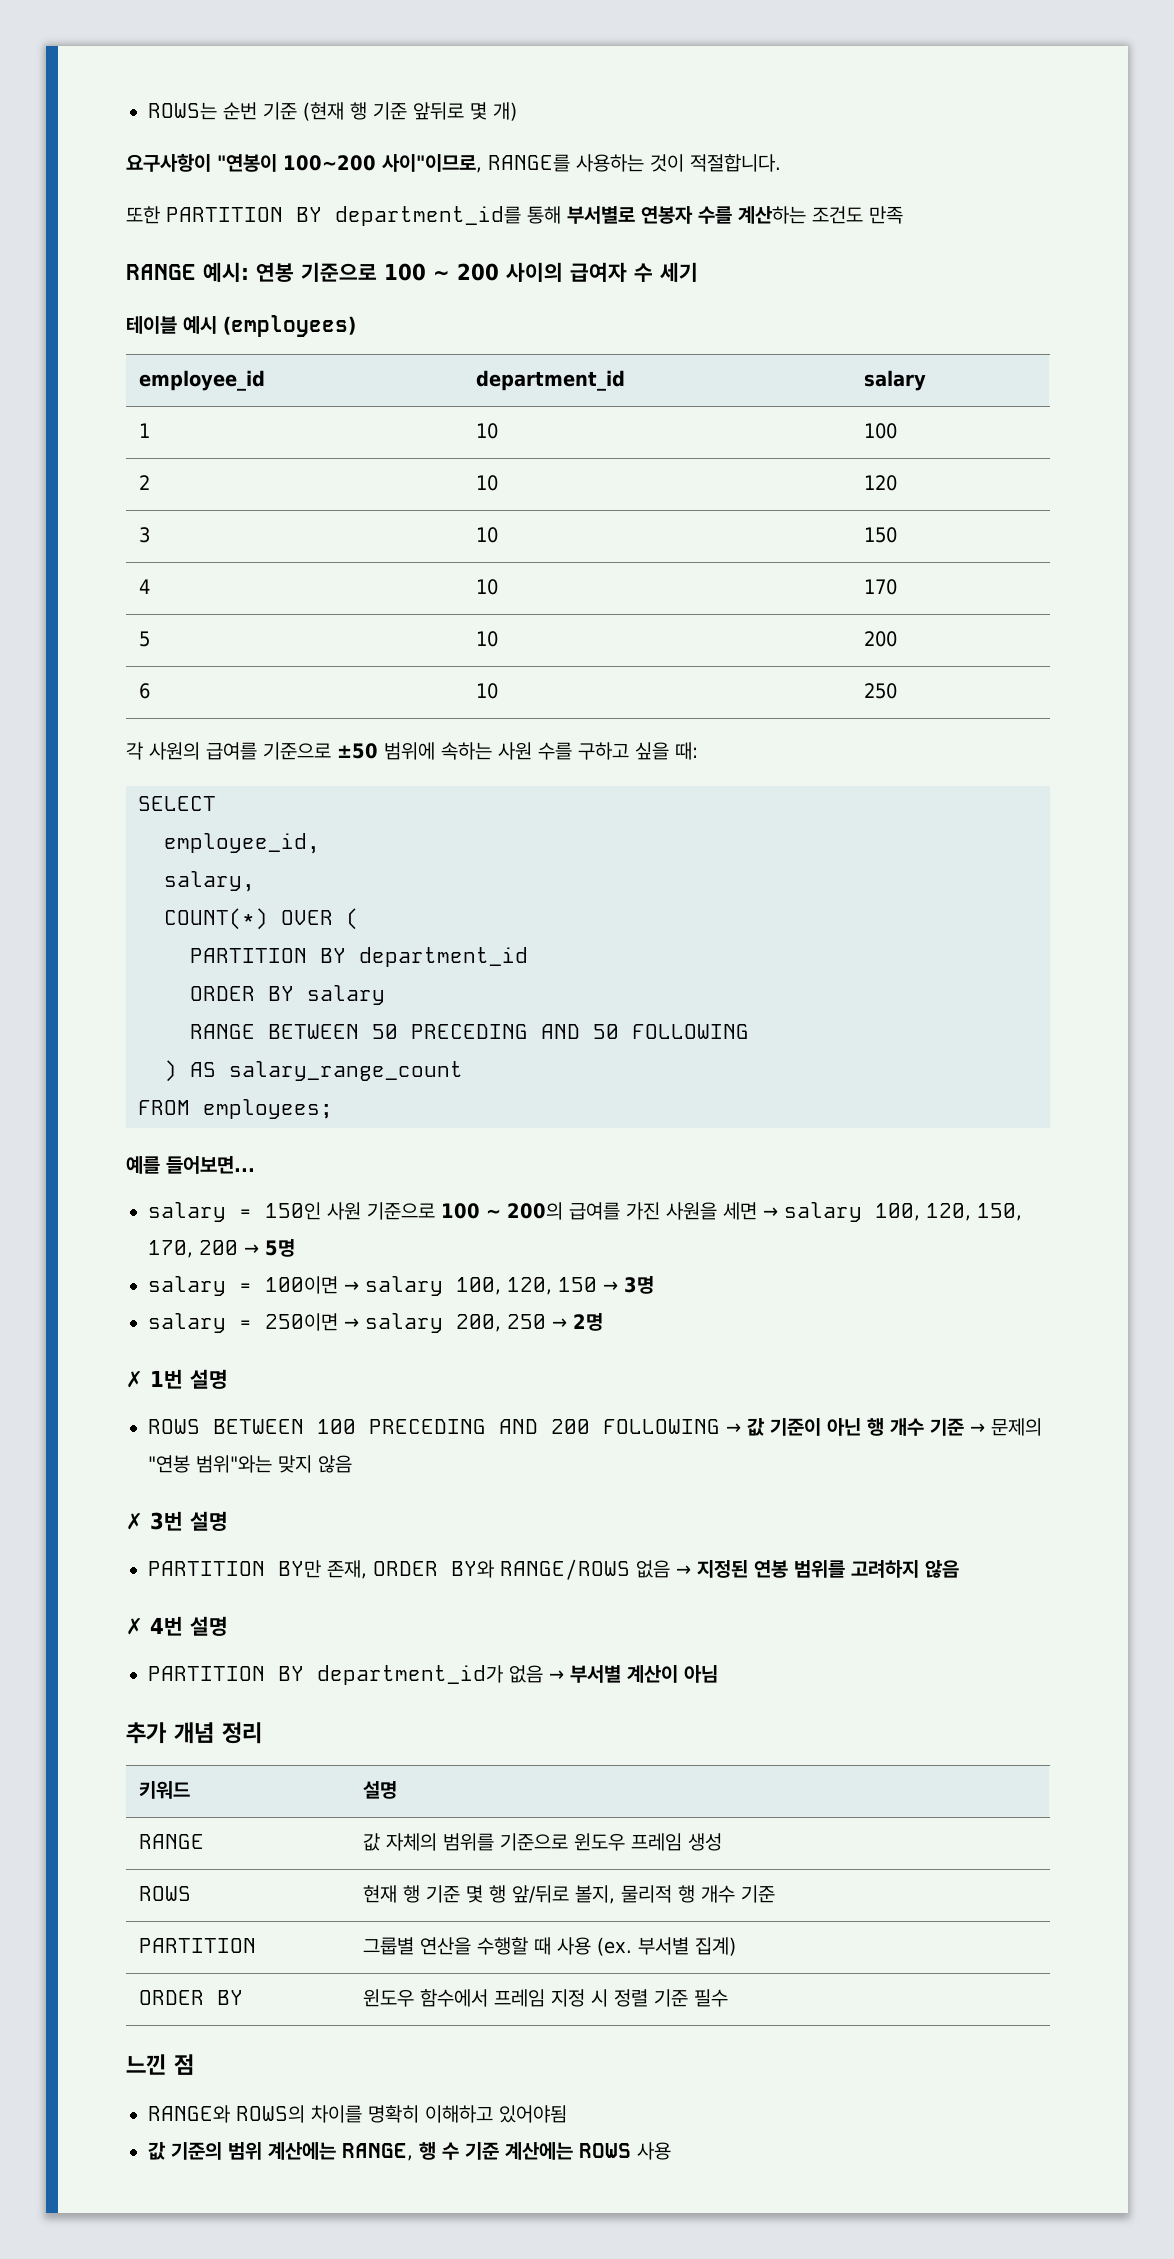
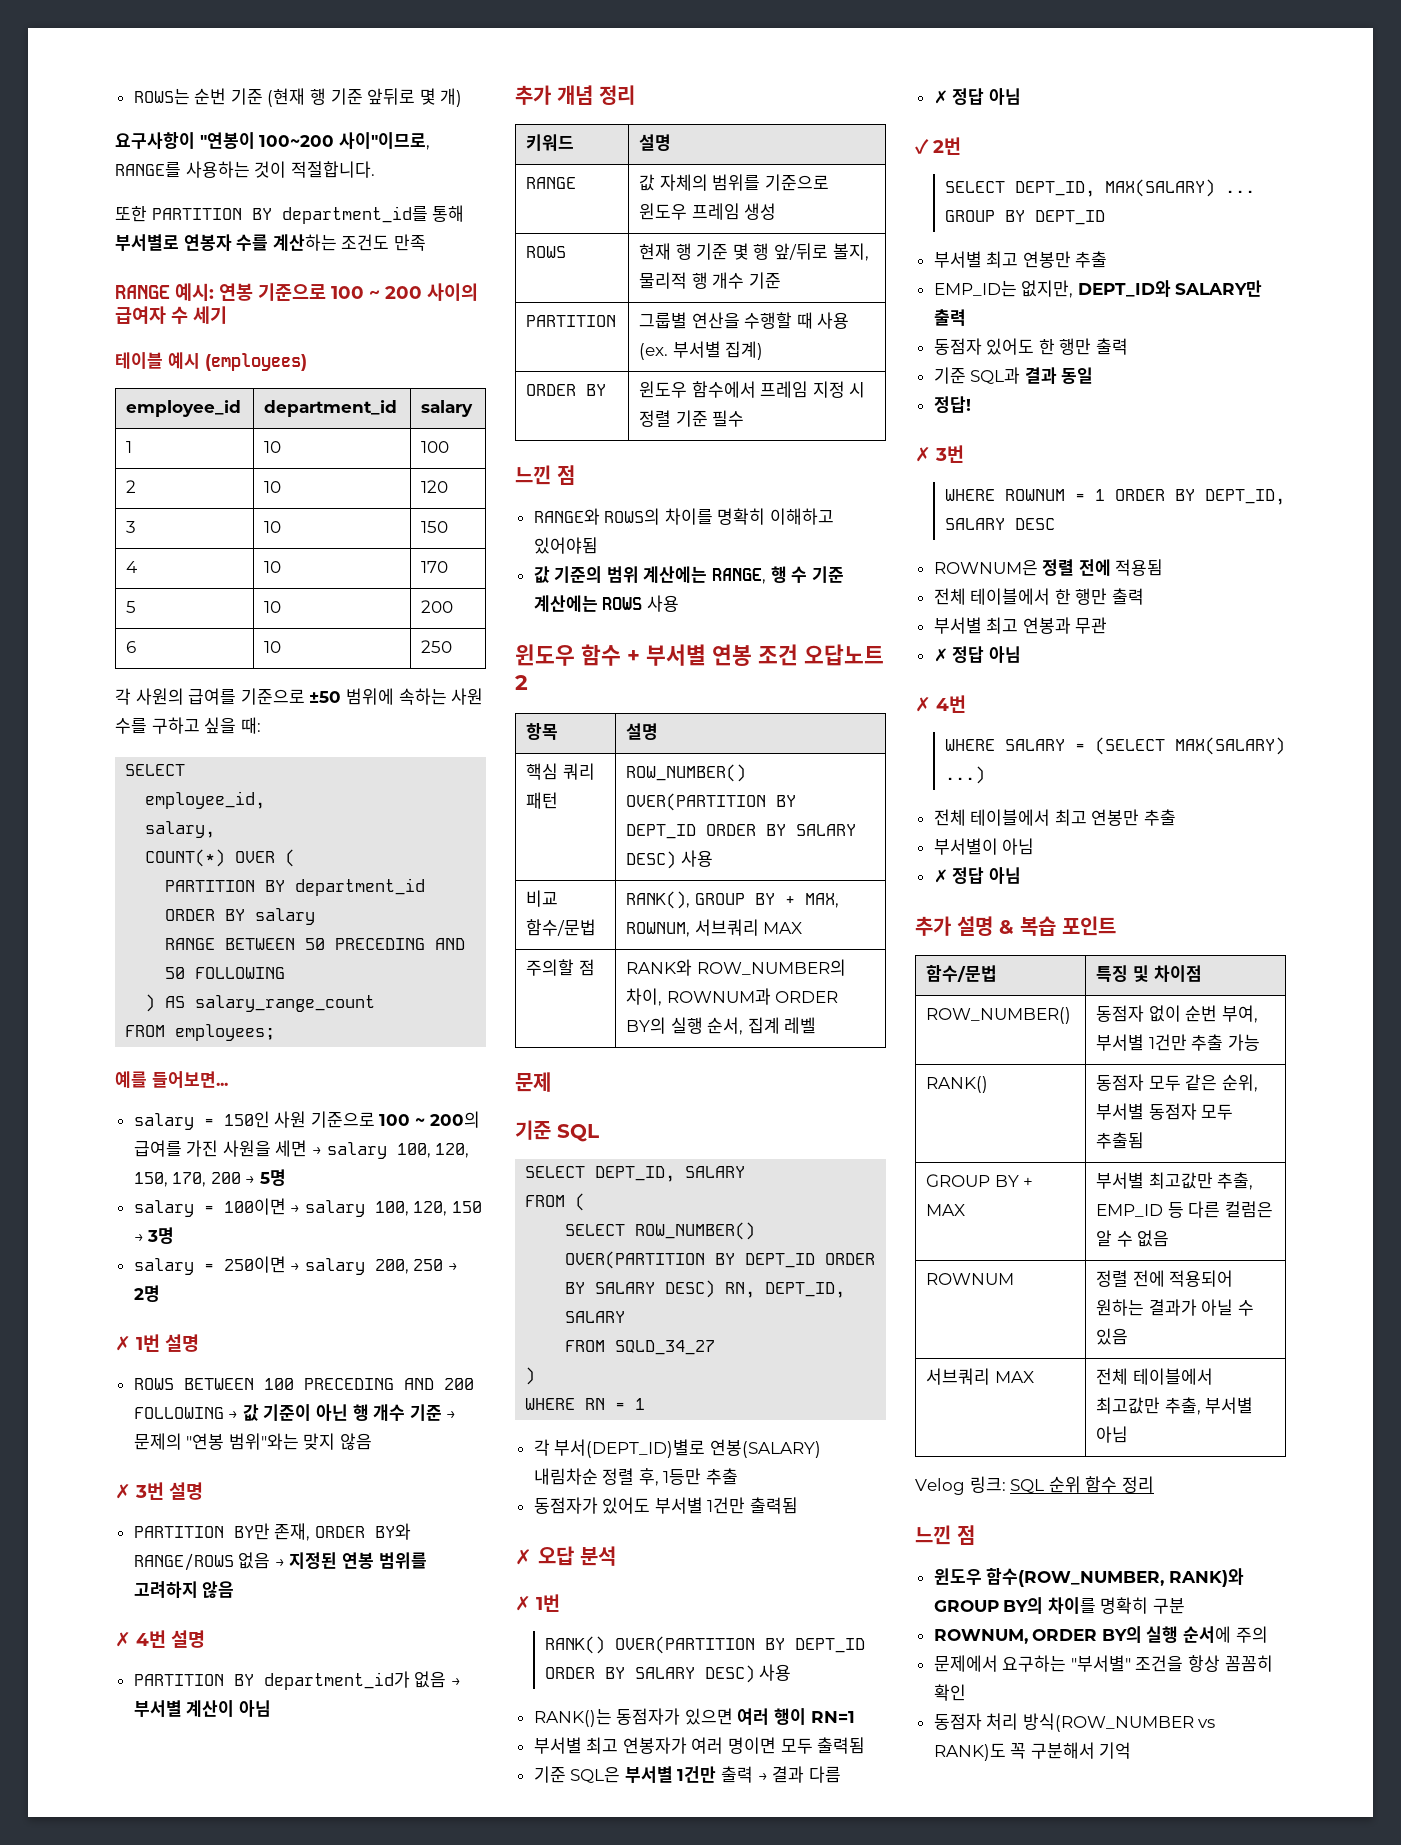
(671, 2151) none -> [515,644,884,666] [515,675,528,690] [526,723,559,740] [626,723,659,740] [526,763,595,780] [526,792,559,809] [626,764,747,782] [626,793,797,811] [626,824,857,839] [626,850,713,869] [526,890,559,907] [526,919,597,936] [626,891,839,909] [626,919,803,937] [526,959,595,976] [626,959,846,976] [626,988,839,1006] [626,1017,817,1035] [515,1072,551,1092] [515,1120,599,1142] [525,1166,746,1182] [525,1193,586,1211] [565,1222,756,1240] [565,1251,876,1269] [565,1280,846,1298] [565,1311,626,1323] [565,1340,716,1355] [525,1367,536,1385] [525,1398,646,1410] [533,1439,821,1458] [533,1468,739,1486] [533,1497,799,1514] [515,1546,616,1566] [515,1594,560,1612] [544,1636,865,1654] [544,1664,792,1683] [533,1708,855,1727] [533,1737,866,1754] [533,1766,841,1784] [933,88,1021,105] [915,137,961,155] [944,179,1255,197] [944,210,1105,225] [933,251,1108,268] [933,280,1263,298] [933,309,966,326] [933,338,1129,355] [933,367,1094,385] [933,396,971,413] [915,445,964,463] [944,489,1285,505] [944,518,1055,530] [933,559,1164,576] [933,588,1145,605] [933,617,1108,634] [933,646,1021,663] [915,695,966,713] [944,737,1285,755] [944,766,985,784] [933,809,1177,826] [933,838,1035,855] [933,867,1021,884] [915,916,1116,936] [926,965,998,982] [1096,965,1203,982] [926,1007,1072,1024] [1096,1005,1258,1023] [1096,1034,1260,1051] [926,1076,989,1093] [1096,1074,1258,1092] [1096,1103,1234,1120] [1096,1132,1145,1149] [926,1174,1034,1187] [926,1204,966,1216] [1096,1172,1254,1190] [1096,1201,1273,1218] [1096,1230,1170,1247] [926,1273,1015,1285] [1096,1270,1234,1287] [1096,1299,1254,1316] [1096,1328,1129,1345] [926,1368,1034,1385] [1096,1368,1213,1385] [1096,1397,1254,1415] [1096,1426,1129,1443] [915,1476,1154,1495] [915,1525,975,1545] [933,1568,1244,1587] [933,1597,1186,1614] [933,1626,1268,1644] [933,1655,1273,1672] [933,1684,966,1701] [933,1713,1216,1732] [933,1742,1132,1761] // 윈도우 함수 + 부서별 연봉 조건 오답노트 2 // 항목 | 설명 // 핵심 쿼리 패턴 | ROW_NUMBER() OVER(PARTITION BY DEPT_ID ORDER BY SALARY DESC) 사용 // 비교 함수/문법 | RANK(), GROUP BY + MAX, ROWNUM, 서브쿼리 MAX // 주의할 점 | RANK와 ROW_NUMBER의 차이, ROWNUM과 ORDER BY의 실행 순서, 집계 레벨 // 문제 // 기준 SQL // SELECT DEPT_ID, SALARY // FROM ( // SELECT ROW_NUMBER() OVER(PARTITION BY DEPT_ID ORDER BY SALARY DESC) RN, DEPT_ID, SALARY // FROM SQLD_34_27 // ) // WHERE RN = 1 // 각 부서(DEPT_ID)별로 연봉(SALARY) 내림차순 정렬 후, 1등만 추출 // 동점자가 있어도 부서별 1건만 출력됨 // ✗ 오답 분석 // ✗ 1번 // RANK() OVER(PARTITION BY DEPT_ID ORDER BY SALARY DESC) 사용 // RANK()는 동점자가 있으면 여러 행이 RN=1 // 부서별 최고 연봉자가 여러 명이면 모두 출력됨 // 기준 SQL은 부서별 1건만 출력 → 결과 다름 // ✗ 정답 아님 // ✓ 2번 // SELECT DEPT_ID, MAX(SALARY) ... GROUP BY DEPT_ID // 부서별 최고 연봉만 추출 // EMP_ID는 없지만, DEPT_ID와 SALARY만 출력 // 동점자 있어도 한 행만 출력 // 기준 SQL과 결과 동일 // 정답! // ✗ 3번 // WHERE ROWNUM = 1 ORDER BY DEPT_ID, SALARY DESC // ROWNUM은 정렬 전에 적용됨 // 전체 테이블에서 한 행만 출력 // 부서별 최고 연봉과 무관 // ✗ 정답 아님 // ✗ 4번 // WHERE SALARY = (SELECT MAX(SALARY) ...) // 전체 테이블에서 최고 연봉만 추출 // 부서별이 아님 // ✗ 정답 아님 // 추가 설명 & 복습 포인트 // 함수/문법 | 특징 및 차이점 // ROW_NUMBER() | 동점자 없이 순번 부여, 부서별 1건만 추출 가능 // RANK() | 동점자 모두 같은 순위, 부서별 동점자 모두 추출됨 // GROUP BY + MAX | 부서별 최고값만 추출, EMP_ID 등 다른 컬럼은 알 수 없음 // ROWNUM | 정렬 전에 적용되어 원하는 결과가 아닐 수 있음 // 서브쿼리 MAX | 전체 테이블에서 최고값만 추출, 부서별 아님 // Velog 링크: SQL 순위 함수 정리 // 느낀 점 // 윈도우 함수(ROW_NUMBER, RANK)와 GROUP BY의 차이를 명확히 구분 // ROWNUM, ORDER BY의 실행 순서에 주의 // 문제에서 요구하는 "부서별" 조건을 항상 꼼꼼히 확인 // 동점자 처리 방식(ROW_NUMBER vs RANK)도 꼭 구분해서 기억

